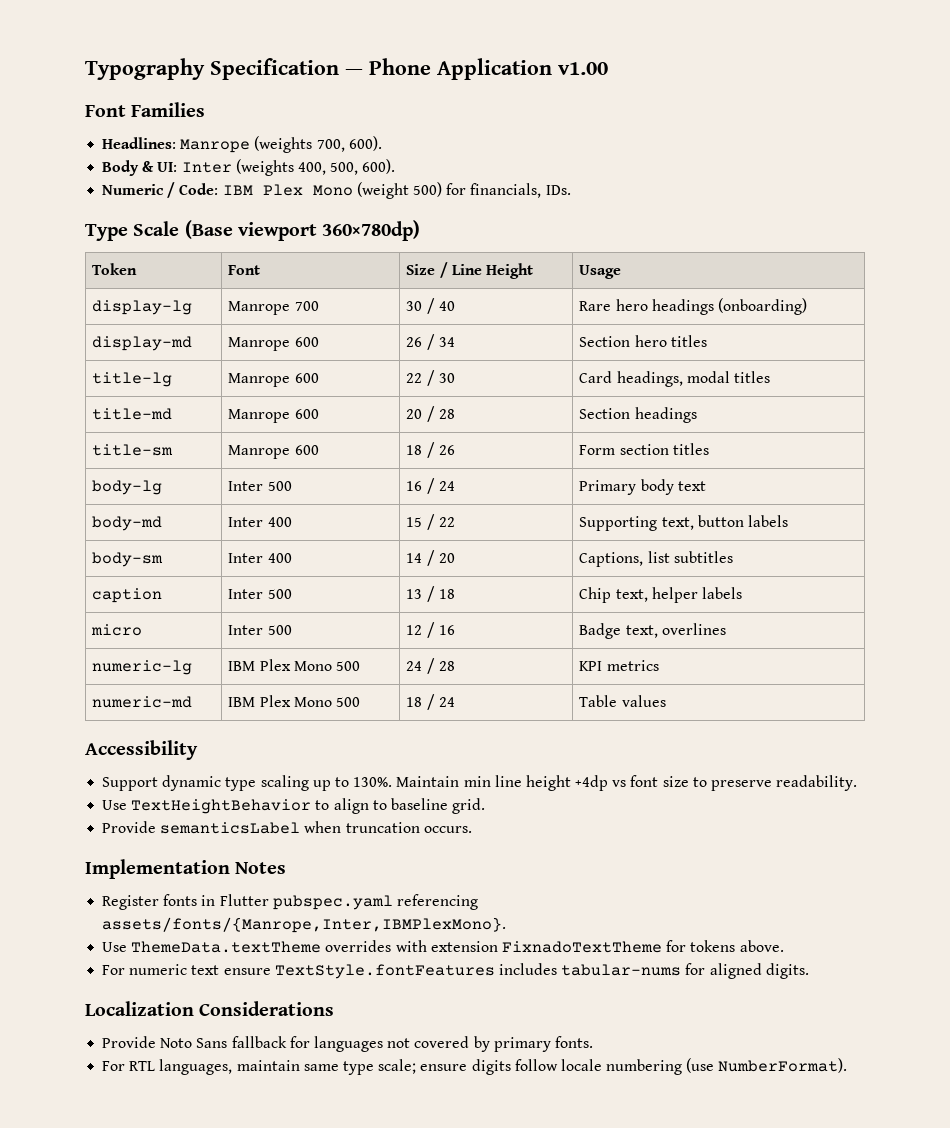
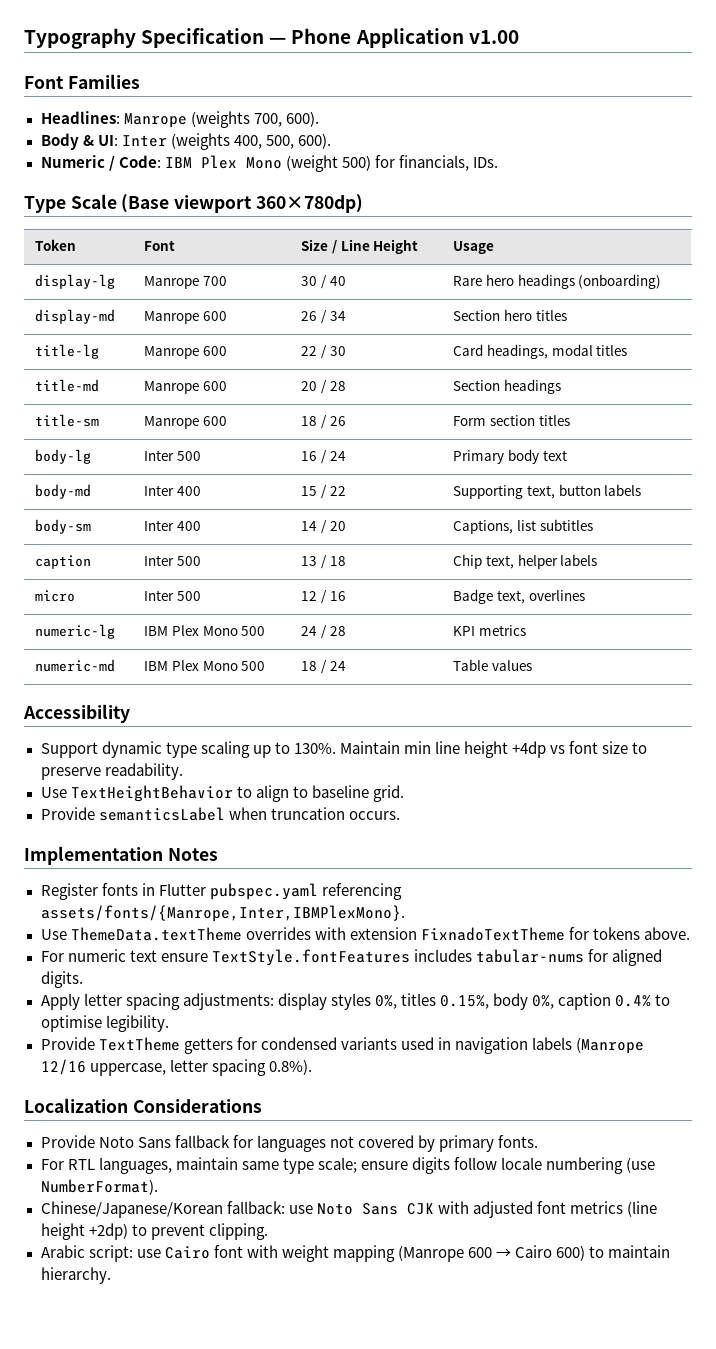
(809, 971) none -> [40,993,671,1010] [40,1015,169,1032] [40,1037,644,1054] [40,1059,312,1076] // Apply letter spacing adjustments: display styles 0%, titles 0.15%, body 0%, caption 0.4% to optimise legibility. // Provide TextTheme getters for condensed variants used in navigation labels (Manrope 12/16 uppercase, letter spacing 0.8%).
(848, 1065) none -> [40,1201,657,1218] [40,1223,268,1240] [40,1245,671,1262] [40,1267,111,1284] // Chinese/Japanese/Korean fallback: use Noto Sans CJK with adjusted font metrics (line height +2dp) to prevent clipping. // Arabic script: use Cairo font with weight mapping (Manrope 600 → Cairo 600) to maintain hierarchy.

